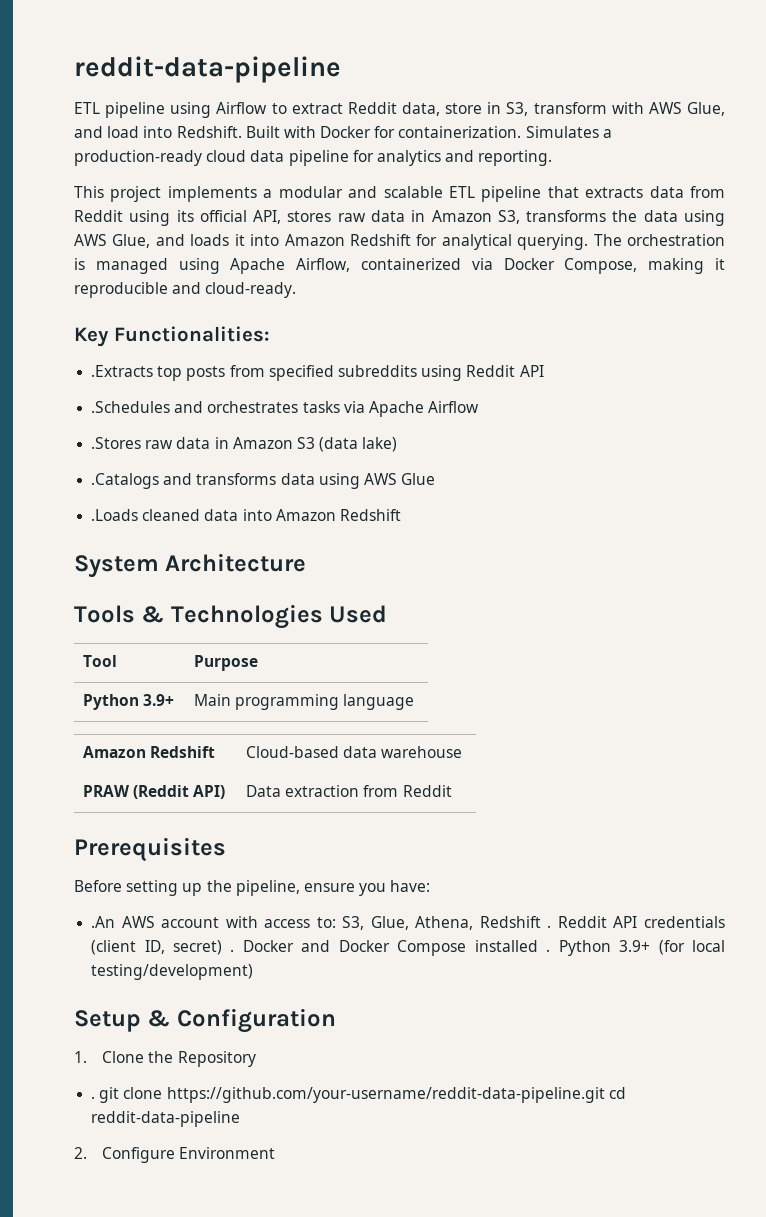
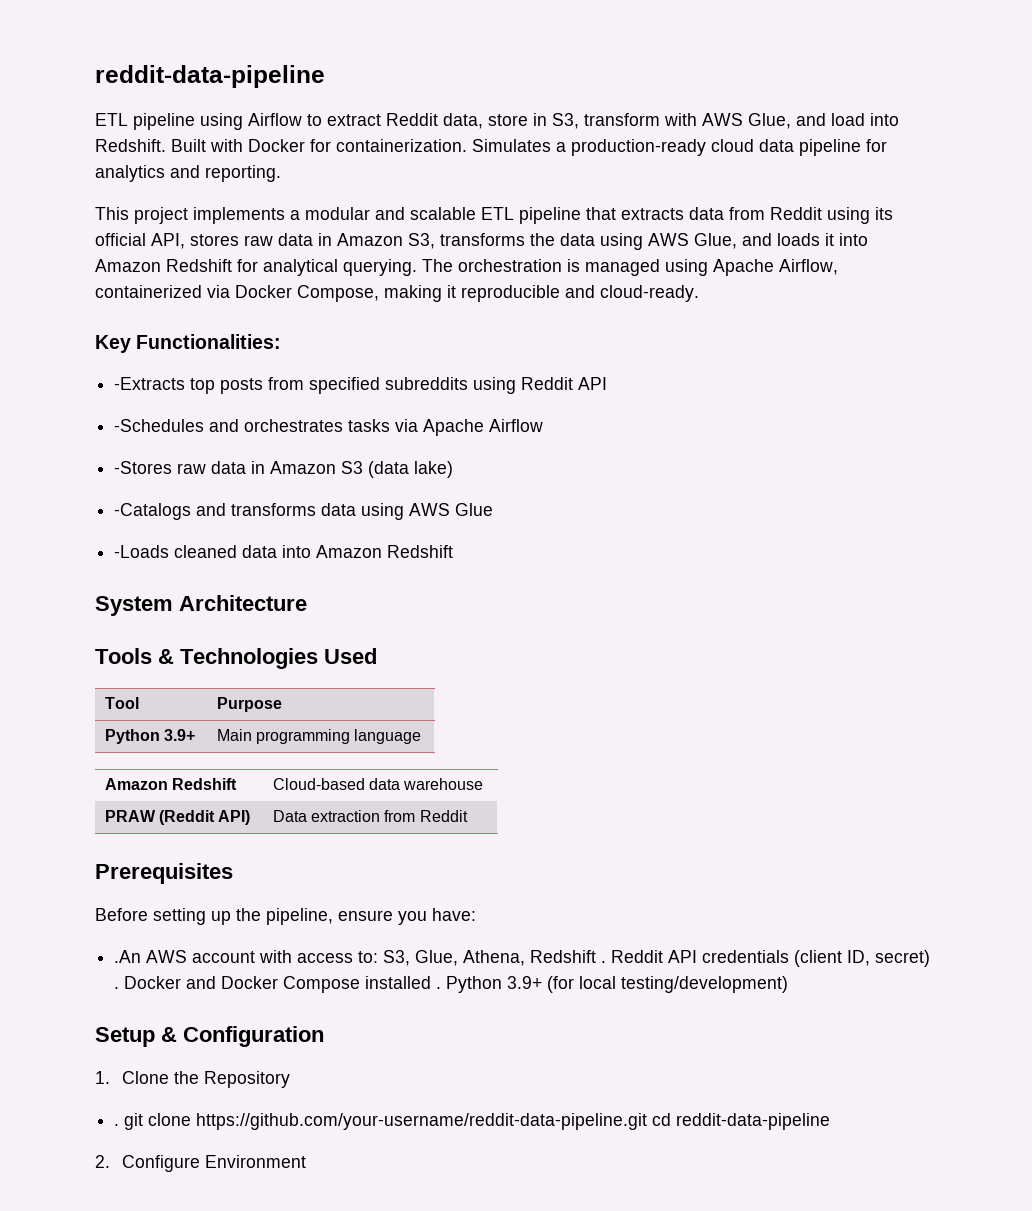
[91,365,154,377] .Extracts -> [114,377,186,390] -Extracts
[91,401,171,413] .Schedules -> [114,419,205,432] -Schedules
[91,437,142,449] .Stores -> [114,461,173,474] -Stores
[91,473,160,489] .Catalogs -> [114,503,192,520] -Catalogs
[91,509,139,521] .Loads -> [114,545,170,558] -Loads

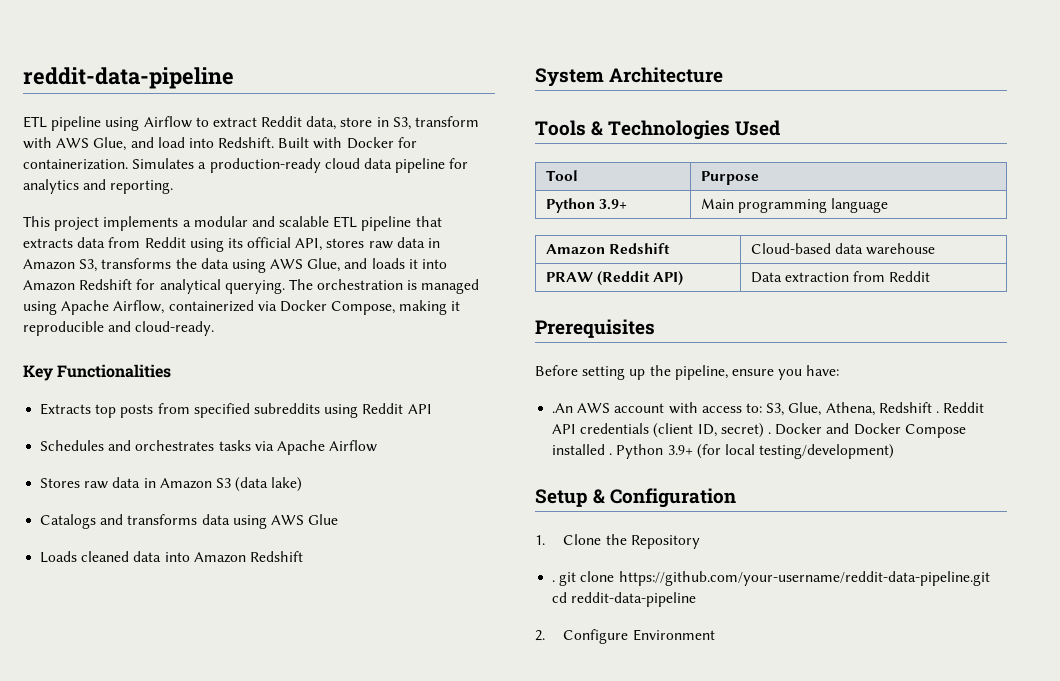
[136,334,282,349] [114,377,186,390] Functionalities: // -Extracts -> [57,364,172,378] [40,403,92,415] Functionalities // Extracts
[114,419,205,432] -Schedules -> [40,440,105,451] Schedules
[114,461,173,474] -Stores -> [40,478,81,488] Stores
[114,503,192,520] -Catalogs -> [40,514,97,529] Catalogs
[114,545,170,558] -Loads -> [40,551,78,563] Loads

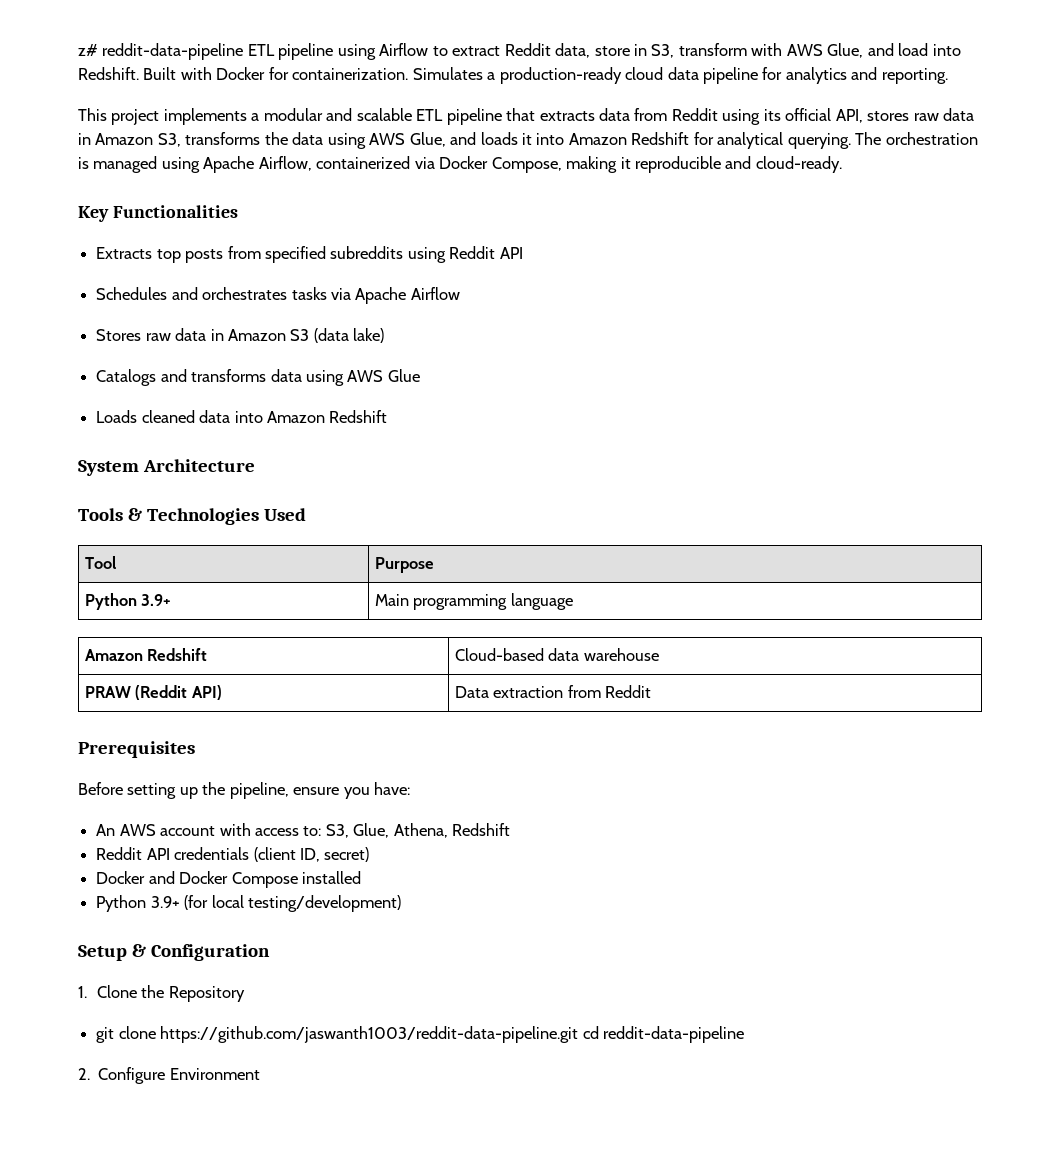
[23,67,234,89] reddit-data-pipeline // -> [78,43,244,60] z# reddit-data-pipeline
[552,403,574,413] .An -> [96,824,116,836] An
[935,411,939,413] . -> (511, 829) //
[767,432,771,434] . -> (370, 854) //
[609,453,613,455] . -> (361, 877) //
[552,580,556,582] . -> (245, 994) none
[618,571,990,586] https://github.com/your-username/reddit-data-pipeline.git -> [160,1026,579,1043] https://github.com/jaswanth1003/reddit-data-pipeline.git

